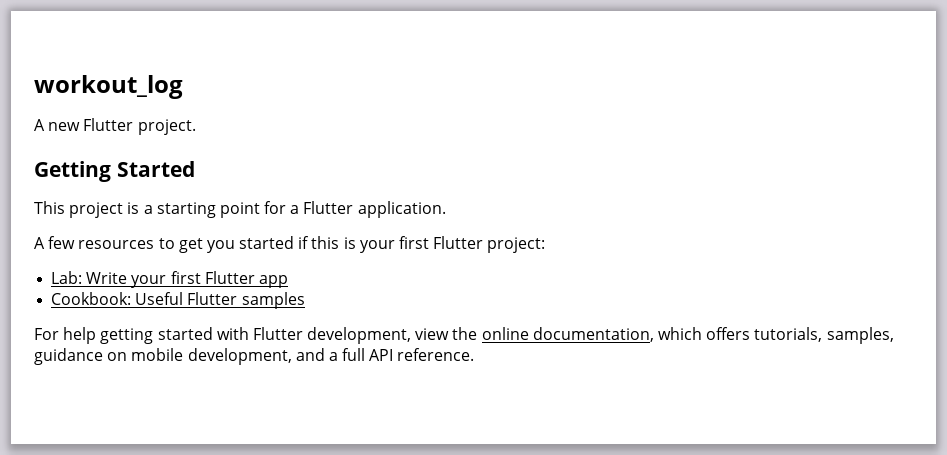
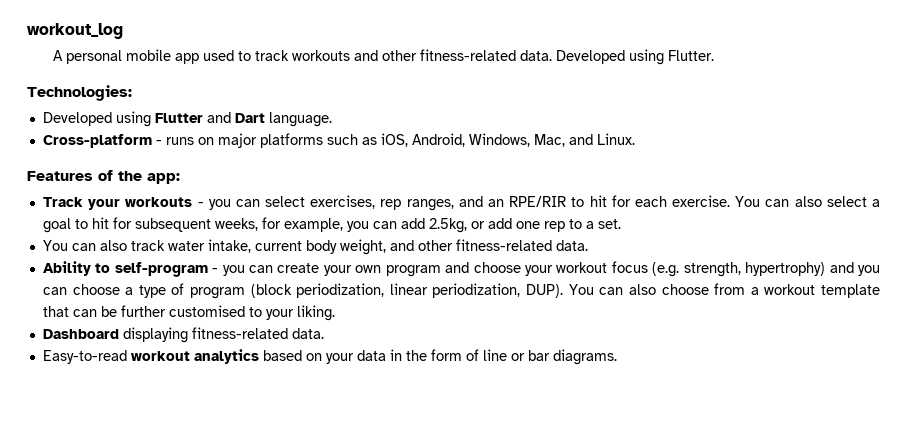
[48,118,196,135] [34,161,195,182] [34,201,446,218] [34,236,546,253] [51,271,288,288] [51,292,305,309] [34,327,894,344] [34,348,475,365] new Flutter project. // Getting Started // This project is a starting point for a Flutter application. // A few resources to get you started if this is your first Flutter project: // Lab: Write your first Flutter app // Cookbook: Useful Flutter samples // For help getting started with Flutter development, view the online documentation, which offers tutorials, samples, guidance on mobile development, and a full API reference. -> [66,49,715,65] [27,85,132,101] [42,111,332,127] [42,133,635,148] [27,170,180,184] [42,195,880,211] [42,217,621,233] [42,239,588,255] [42,261,880,277] [42,283,881,299] [42,305,335,321] [42,327,324,343] [42,349,617,365] personal mobile app used to track workouts and other fitness-related data. Developed using Flutter. // Technologies: // Developed using Flutter and Dart language. // Cross-platform - runs on major platforms such as iOS, Android, Windows, Mac, and Linux. // Features of the app: // Track your workouts - you can select exercises, rep ranges, and an RPE/RIR to hit for each exercise. You can also select a goal to hit for subsequent weeks, for example, you can add 2.5kg, or add one rep to a set. // You can also track water intake, current body weight, and other fitness-related data. // Ability to self-program - you can create your own program and choose your workout focus (e.g. strength, hypertrophy) and you can choose a type of program (block periodization, linear periodization, DUP). You can also choose from a workout template that can be further customised to your liking. // Dashboard displaying fitness-related data. // Easy-to-read workout analytics based on your data in the form of line or bar diagrams.

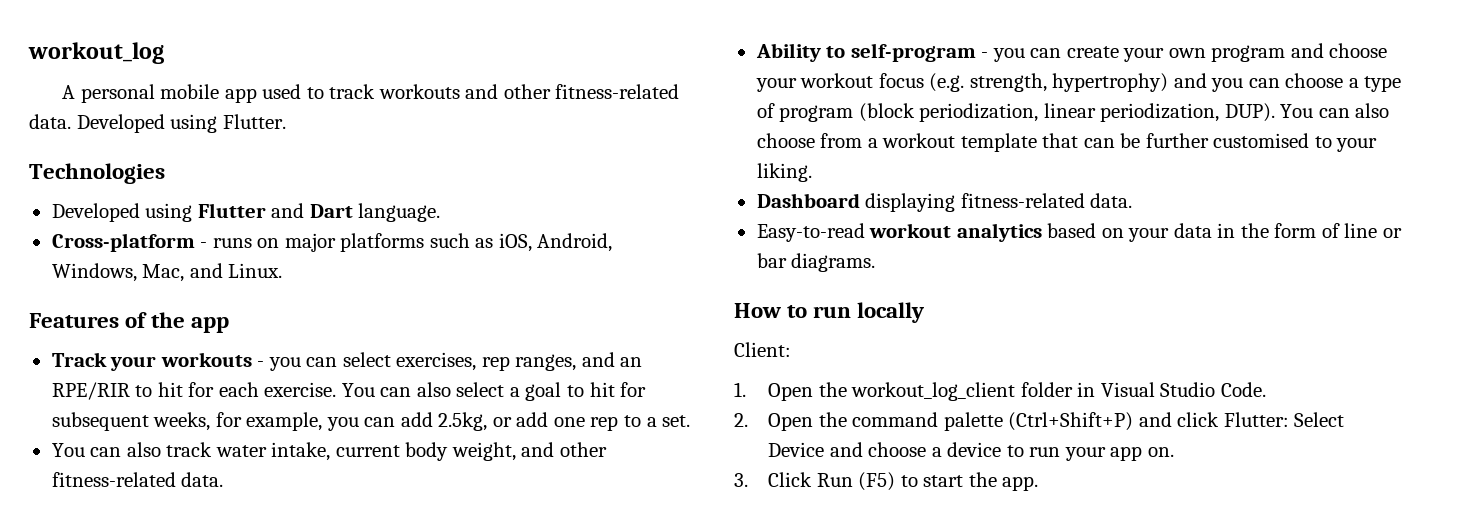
[27,85,132,101] Technologies: -> [29,163,165,184] Technologies
[147,173,180,184] app: -> [191,317,230,333] app
(617, 357) none -> [734,302,925,323] [734,342,791,357] [734,382,1266,401] [734,412,1345,431] [768,442,1175,461] [734,472,1039,491] // How to run locally // Client: // 1. Open the workout_log_client folder in Visual Studio Code. // 2. Open the command palette (Ctrl+Shift+P) and click Flutter: Select Device and choose a device to run your app on. // 3. Click Run (F5) to start the app.

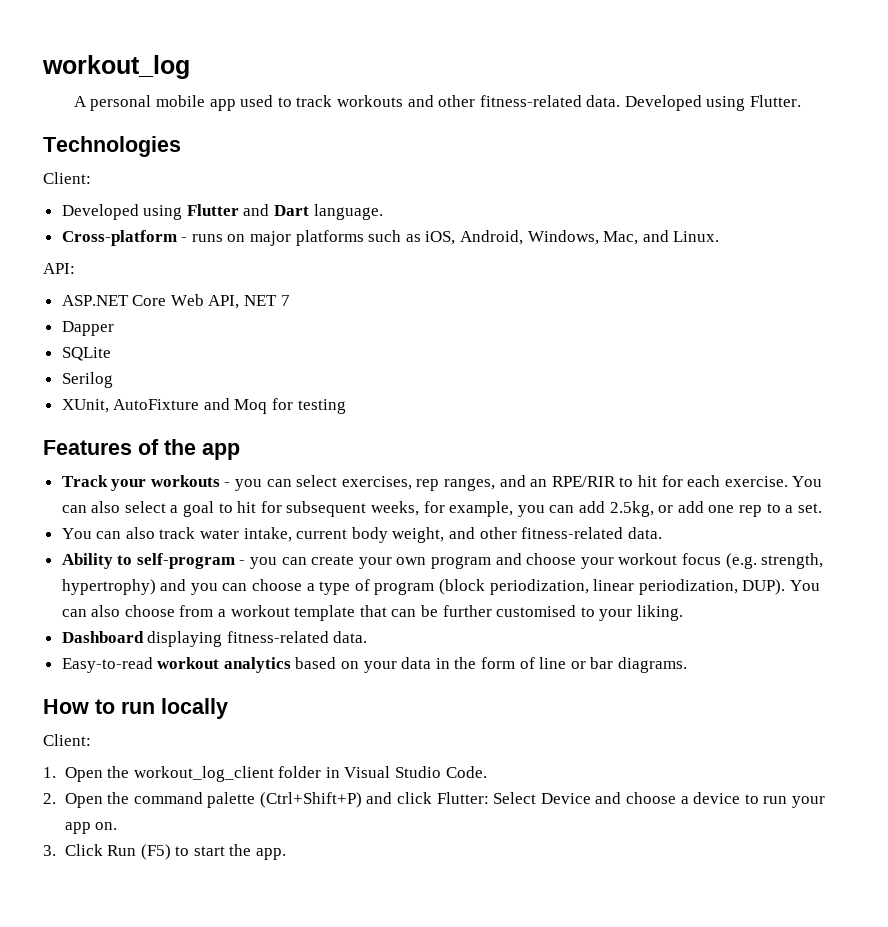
(165, 173) none -> [43,172,91,184] // Client:
(283, 270) none -> [43,263,75,274] [61,294,290,309] [61,321,114,336] [61,347,111,361] [61,372,113,388] [61,398,346,414] // API: // ASP.NET Core Web API, NET 7 // Dapper // SQLite // Serilog // XUnit, AutoFixture and Moq for testing

